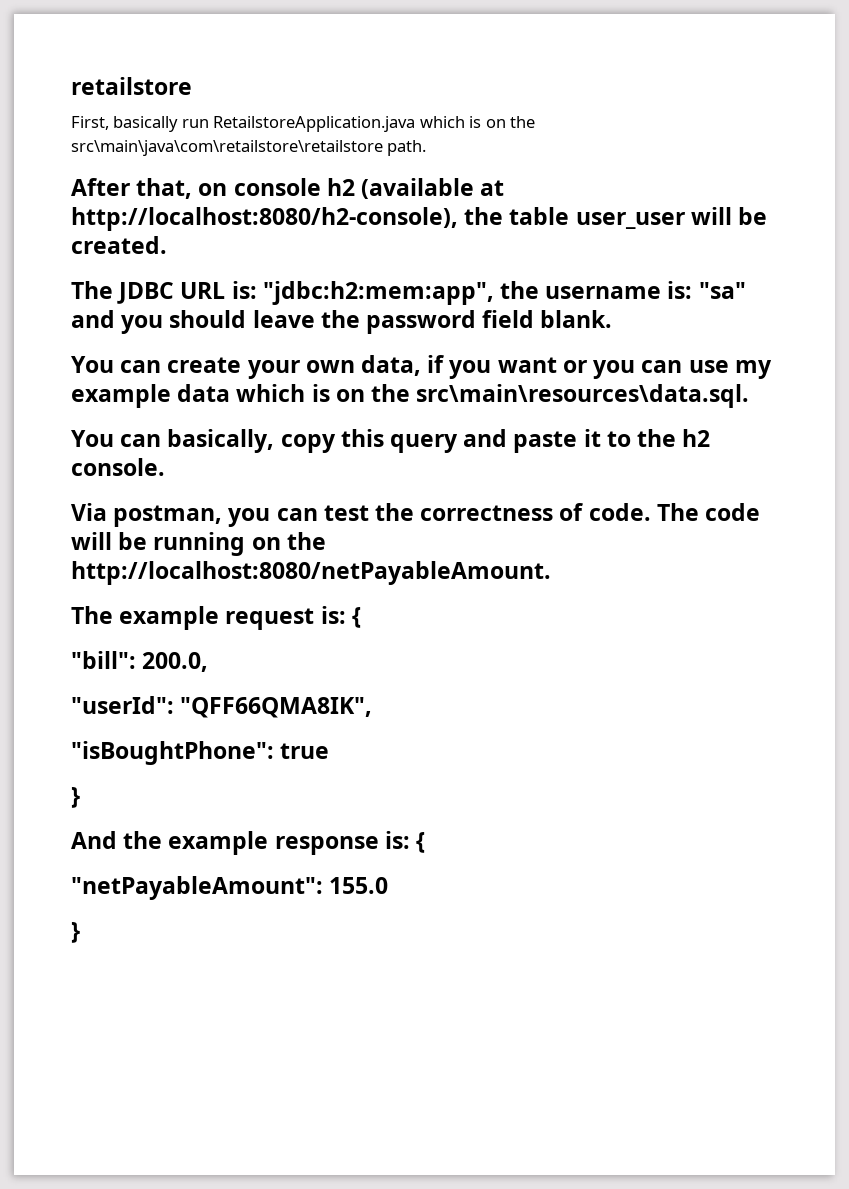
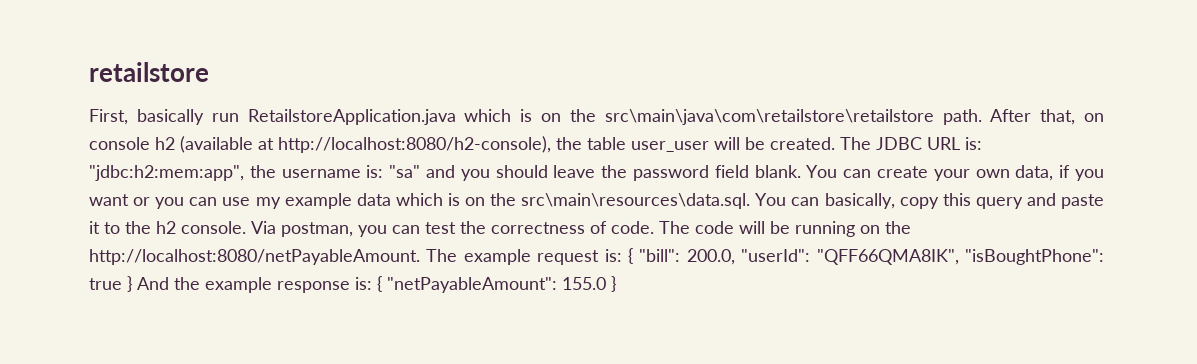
(427, 148) // -> (982, 117) none
(167, 245) // -> (835, 143) none
(613, 319) // -> (801, 171) none
(750, 396) // -> (751, 201) none
(165, 467) // -> (246, 227) none
(551, 573) // -> (420, 257) none
(361, 617) // -> (633, 256) none
(209, 662) // -> (735, 257) none
(373, 707) // -> (959, 257) none
[71,787,80,808] // } // -> [127,276,132,292] }
(426, 842) // -> (382, 284) none
(389, 885) // -> (606, 283) none

